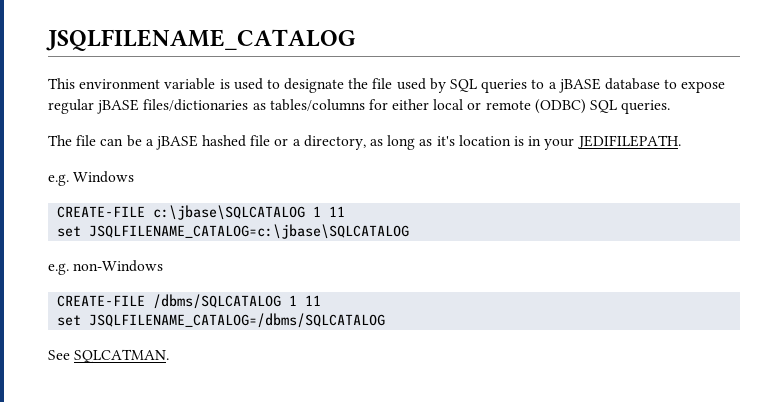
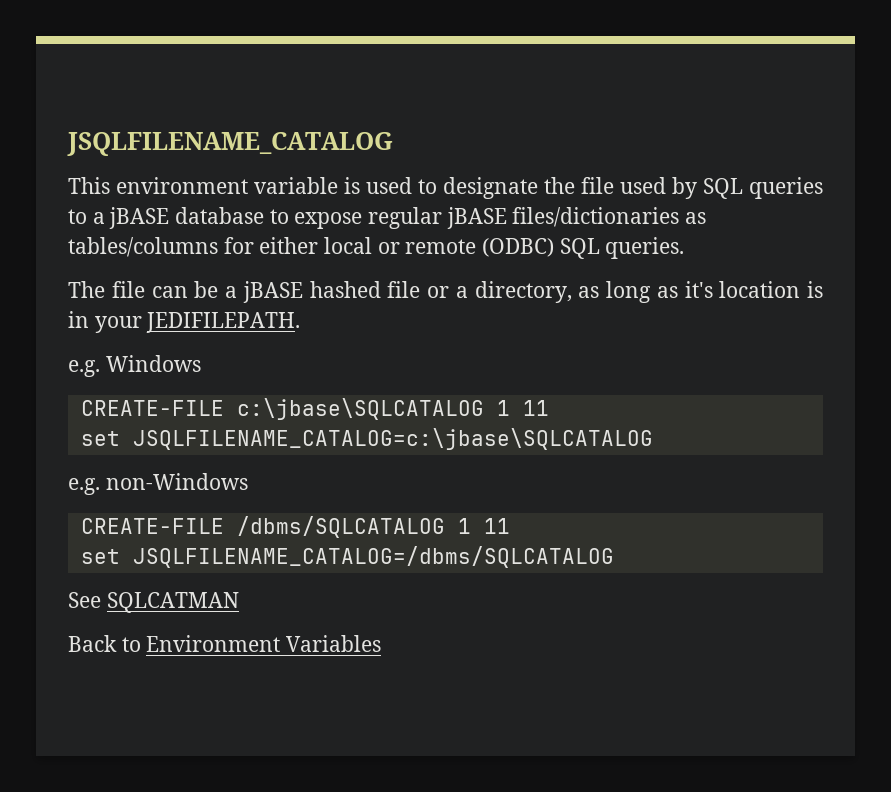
[74,349,170,363] SQLCATMAN. -> [106,592,239,613] [68,635,382,652] SQLCATMAN // Back to Environment Variables

